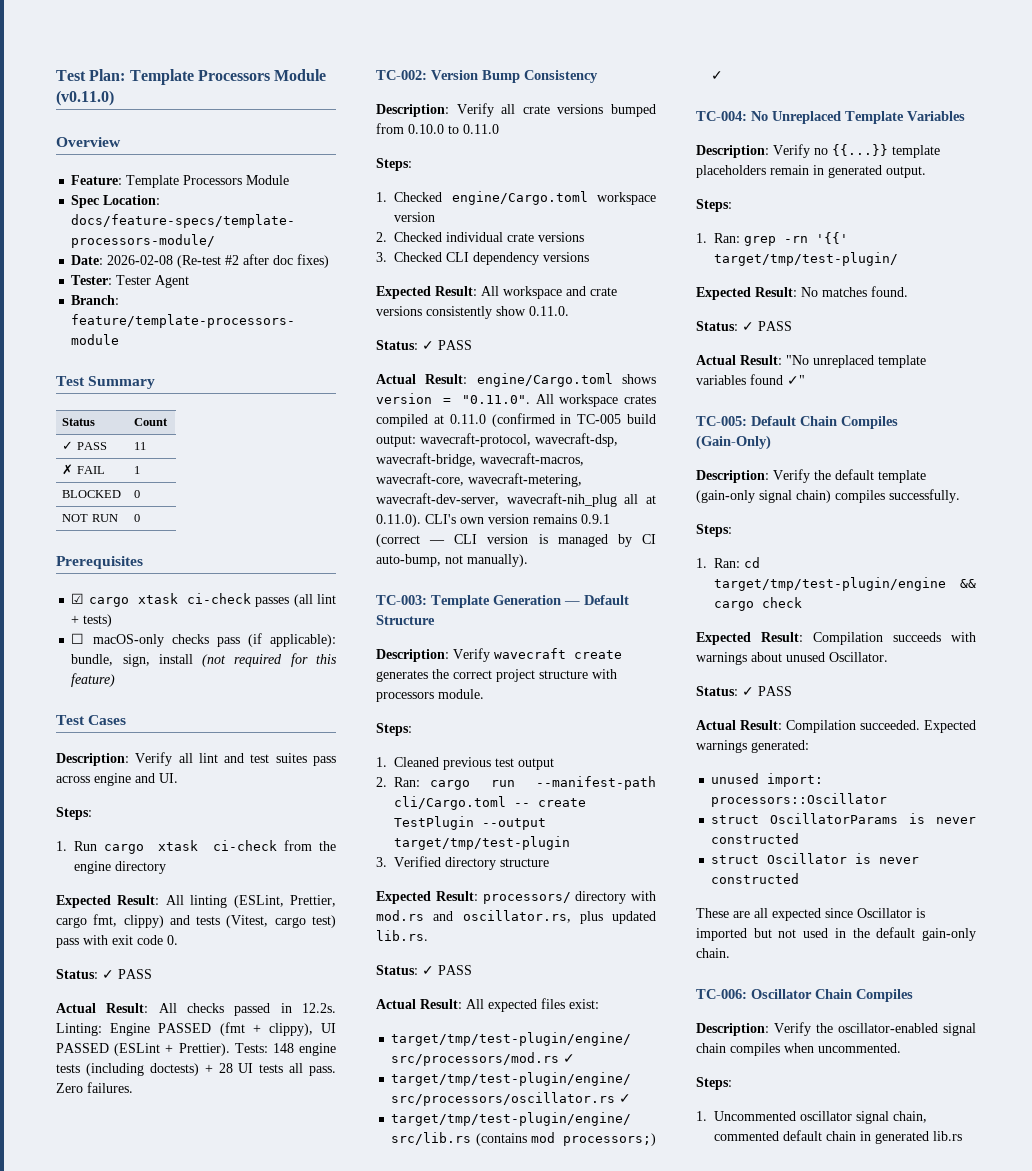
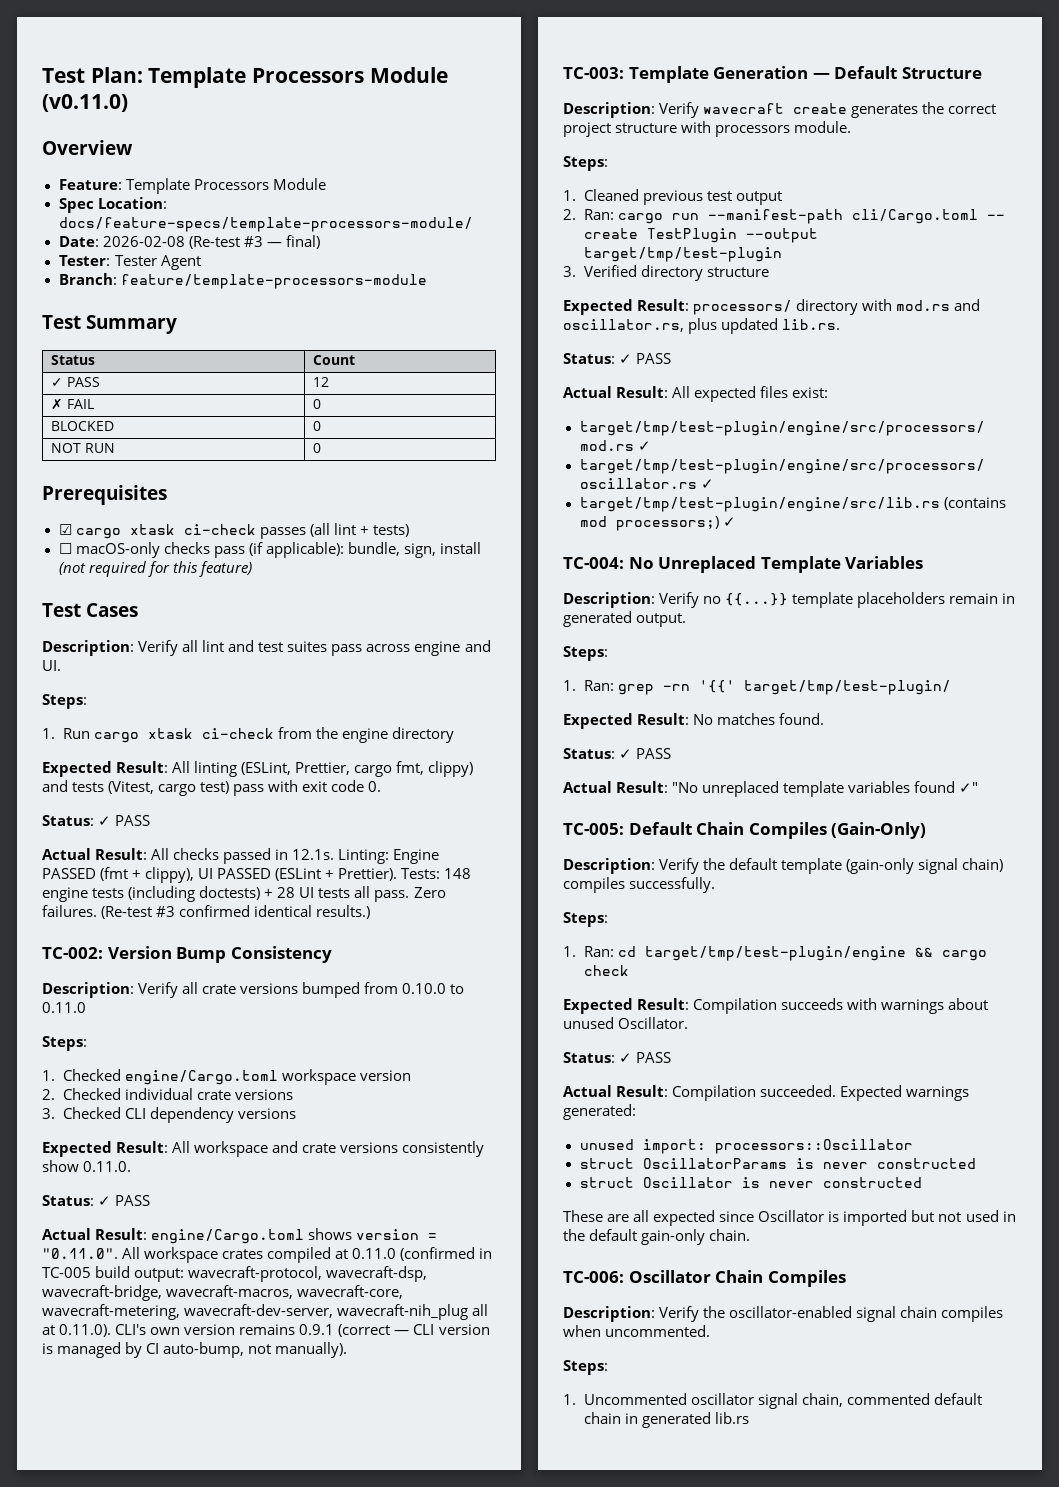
[225,254,330,268] #2 after doc fixes) -> [243,235,320,249] #3 — final)
[134,442,147,450] 11 -> [312,377,329,387] 12
[134,466,141,474] 1 -> [312,399,321,409] 0
[302,1003,336,1013] 12.2s. -> [292,849,335,860] 12.1s.
(133, 1087) none -> [101,905,371,919] (Re-test #3 confirmed identical results.)

